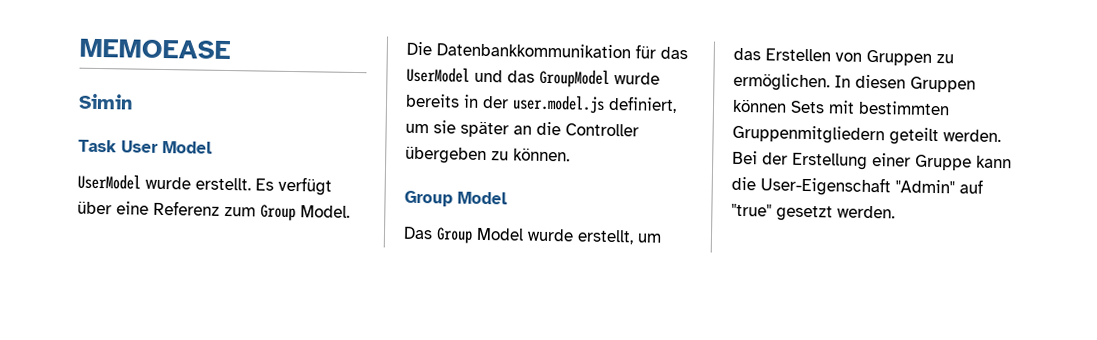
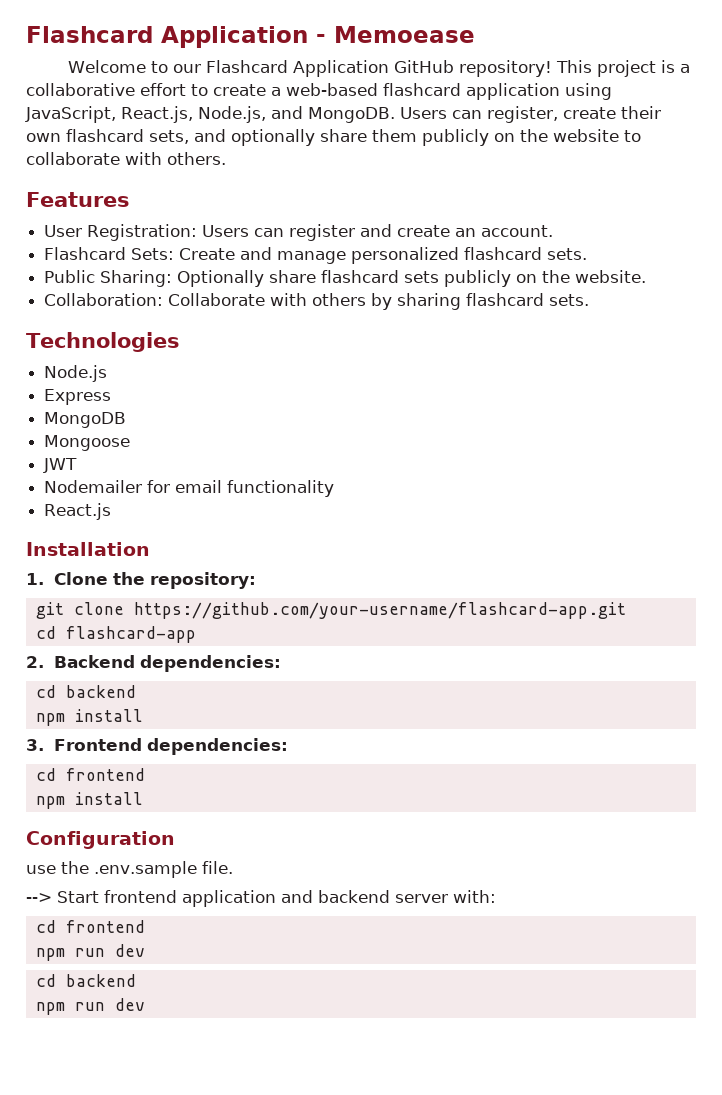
[79,38,231,60] [78,93,133,110] [78,139,213,154] [77,173,332,196] [77,200,350,222] [406,41,688,60] [406,66,660,88] [405,93,677,114] [405,120,639,138] [405,145,570,165] [404,190,508,207] [403,226,662,245] [733,47,954,66] [733,72,976,93] [732,98,950,116] [732,124,1001,146] [732,150,1012,171] [731,176,983,197] [731,203,895,222] MEMOEASE // Simin // Task User Model // UserModel wurde erstellt. Es verfügt über eine Referenz zum Group Model. Die Datenbankkommunikation für das UserModel und das GroupModel wurde bereits in der user.model.js definiert, um sie später an die Controller übergeben zu können. // Group Model // Das Group Model wurde erstellt, um das Erstellen von Gruppen zu ermöglichen. In diesen Gruppen können Sets mit bestimmten Gruppenmitgliedern geteilt werden. Bei der Erstellung einer Gruppe kann die User-Eigenschaft "Admin" auf "true" gesetzt werden. -> [26,26,475,48] [68,60,691,77] [26,83,612,100] [25,106,661,123] [26,129,641,146] [26,152,226,165] [26,192,130,207] [44,224,554,241] [44,247,588,264] [44,270,647,287] [44,293,590,310] [26,332,180,352] [44,365,108,382] [44,389,112,405] [44,412,127,428] [44,435,131,451] [43,458,78,473] [44,480,335,497] [44,503,112,520] [26,542,150,556] [26,572,257,589] [35,602,626,619] [35,626,196,643] [26,655,282,672] [35,685,136,698] [35,709,143,726] [26,738,289,755] [35,768,145,781] [35,792,143,809] [26,831,175,849] [26,861,233,878] [26,890,496,907] [35,920,145,933] [35,944,145,961] [35,974,136,987] [35,998,145,1015] Flashcard Application - Memoease // Welcome to our Flashcard Application GitHub repository! This project is a collaborative effort to create a web-based flashcard application using JavaScript, React.js, Node.js, and MongoDB. Users can register, create their own flashcard sets, and optionally share them publicly on the website to collaborate with others. // Features // User Registration: Users can register and create an account. // Flashcard Sets: Create and manage personalized flashcard sets. // Public Sharing: Optionally share flashcard sets publicly on the website. // Collaboration: Collaborate with others by sharing flashcard sets. // Technologies // Node.js // Express // MongoDB // Mongoose // JWT // Nodemailer for email functionality // React.js // Installation // 1. Clone the repository: // git clone https://github.com/your-username/flashcard-app.git // cd flashcard-app // 2. Backend dependencies: // cd backend // npm install // 3. Frontend dependencies: // cd frontend // npm install // Configuration // use the .env.sample file. // --> Start frontend application and backend server with: // cd frontend // npm run dev // cd backend // npm run dev

